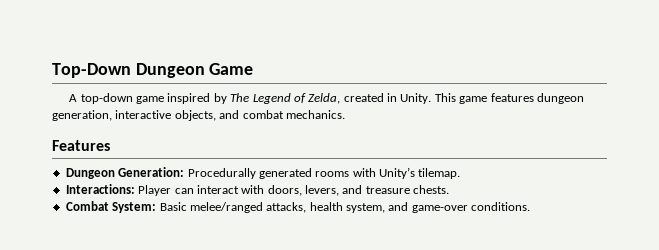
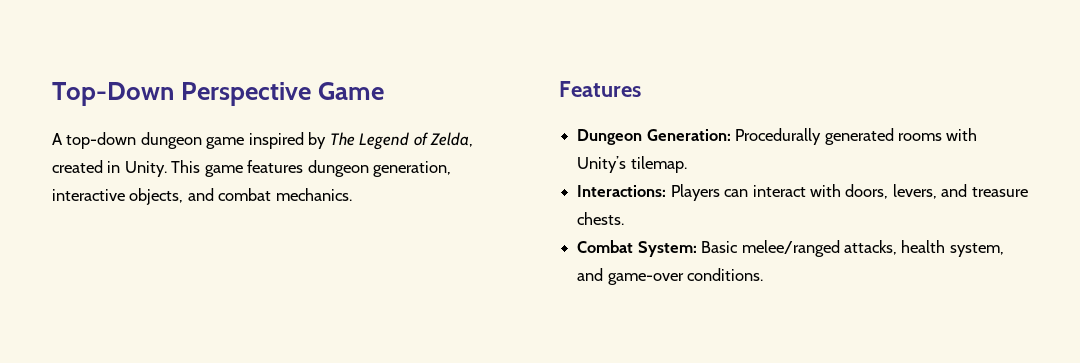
[135,63,205,78] Dungeon -> [180,82,311,106] Perspective
(133, 98) none -> [140,132,202,149] dungeon
[138,185,172,196] Player -> [670,184,720,201] Players

